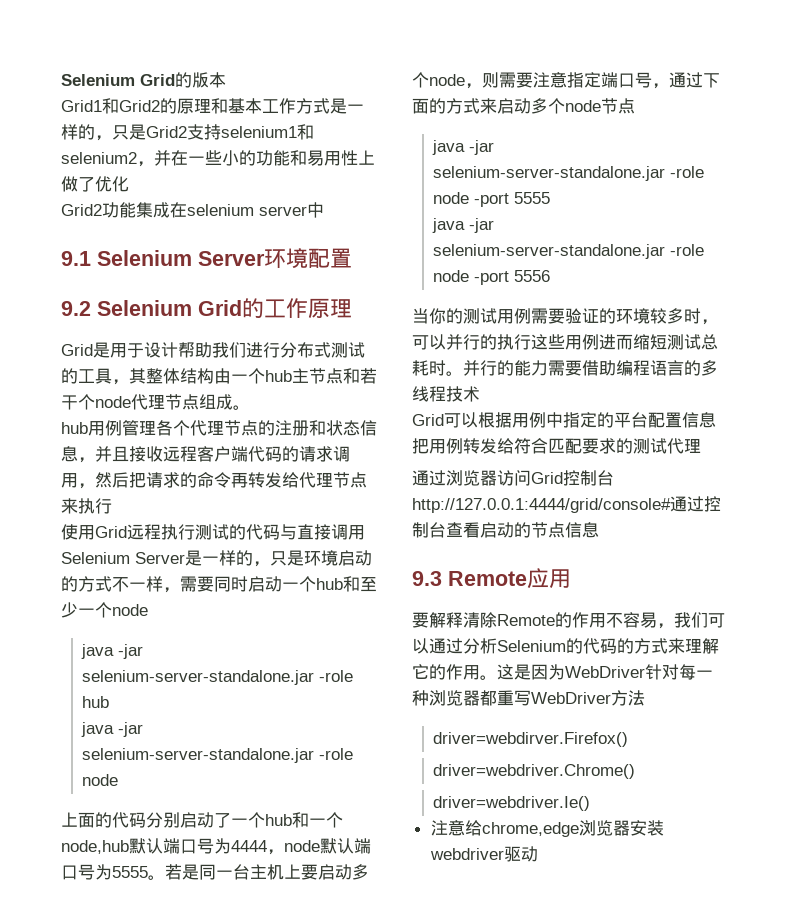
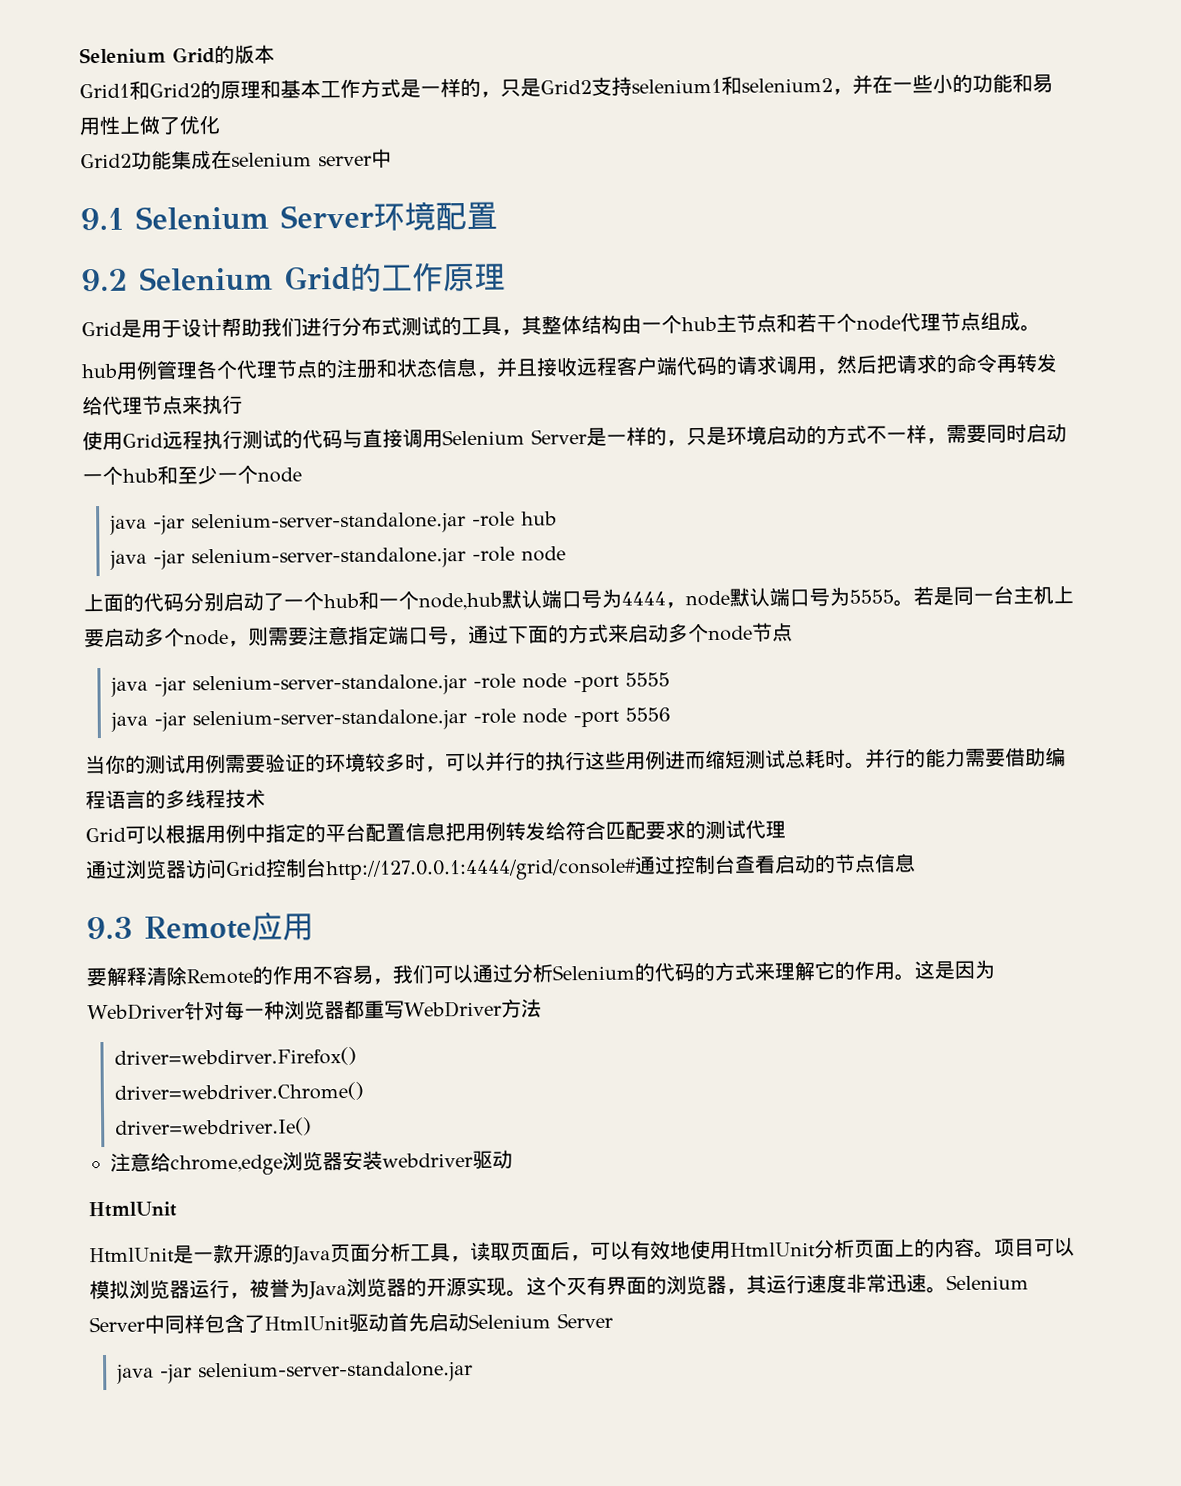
(538, 854) none -> [88,1201,177,1218] [89,1237,1075,1265] [89,1273,1029,1300] [89,1312,613,1334] [115,1360,473,1384] // HtmlUnit // HtmlUnit是一款开源的Java页面分析工具，读取页面后，可以有效地使用HtmlUnit分析页面上的内容。项目可以模拟浏览器运行，被誉为Java浏览器的开源实现。这个灭有界面的浏览器，其运行速度非常迅速。Selenium Server中同样包含了HtmlUnit驱动首先启动Selenium Server // java -jar selenium-server-standalone.jar

